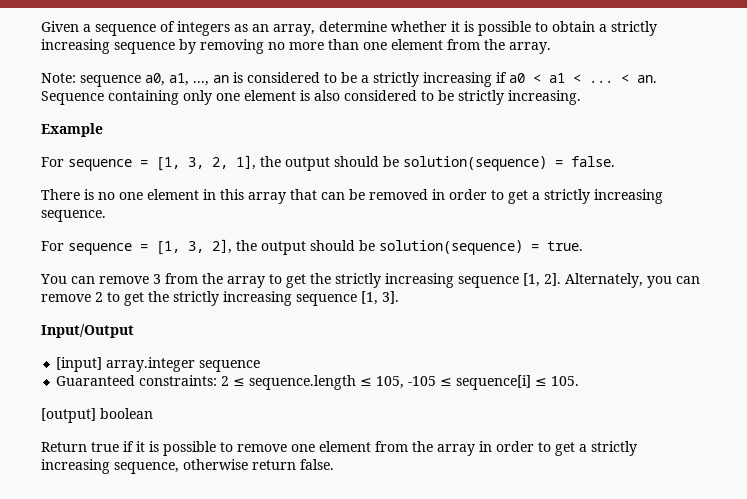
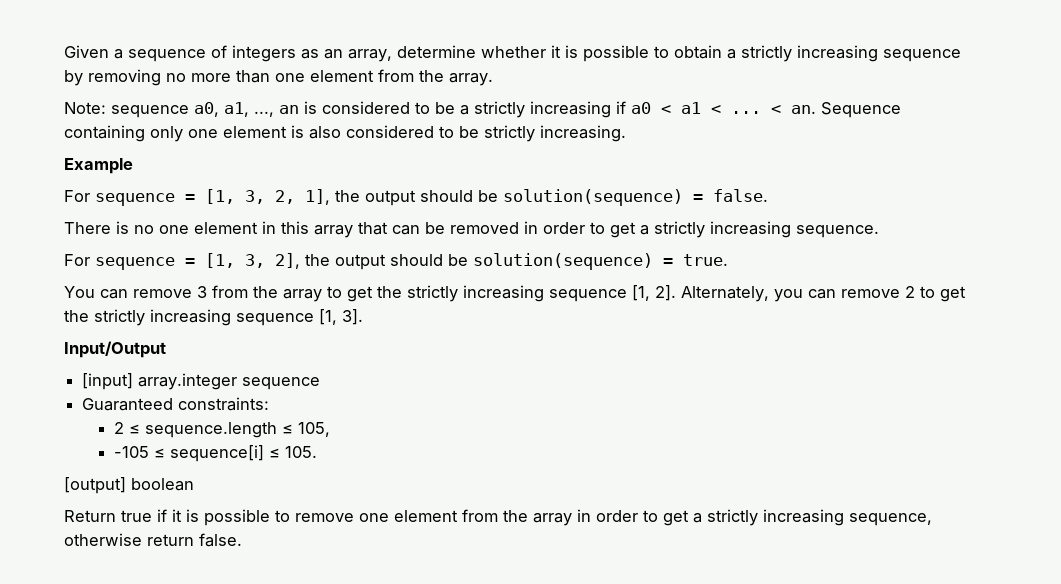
(218, 380) none -> (270, 404) //
(405, 382) none -> (331, 429) //

